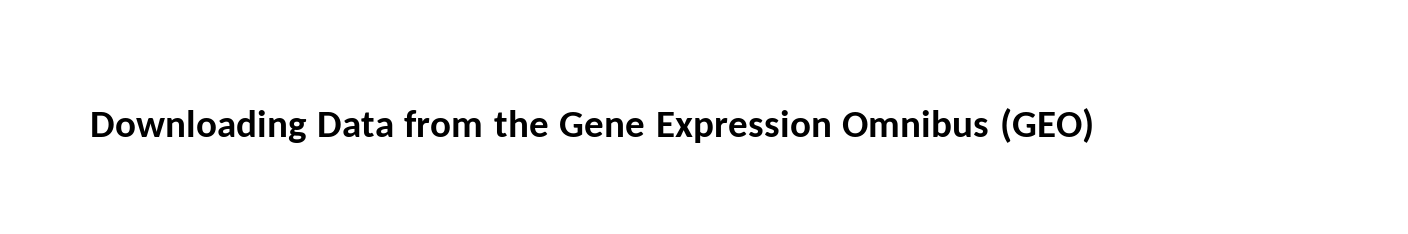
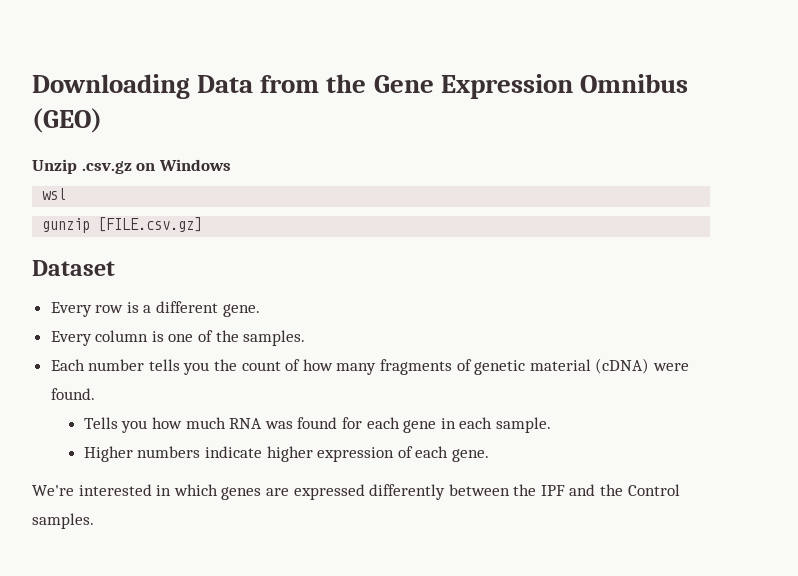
(1094, 125) none -> [32,159,231,174] [42,188,67,200] [42,217,203,233] [32,260,115,276] [50,301,260,317] [50,330,306,346] [50,358,689,375] [50,388,95,400] [83,417,551,433] [83,446,490,462] [32,484,680,500] [32,513,94,529] // Unzip .csv.gz on Windows // wsl // gunzip [FILE.csv.gz] // Dataset // Every row is a different gene. // Every column is one of the samples. // Each number tells you the count of how many fragments of genetic material (cDNA) were found. // Tells you how much RNA was found for each gene in each sample. // Higher numbers indicate higher expression of each gene. // We're interested in which genes are expressed differently between the IPF and the Control samples.

